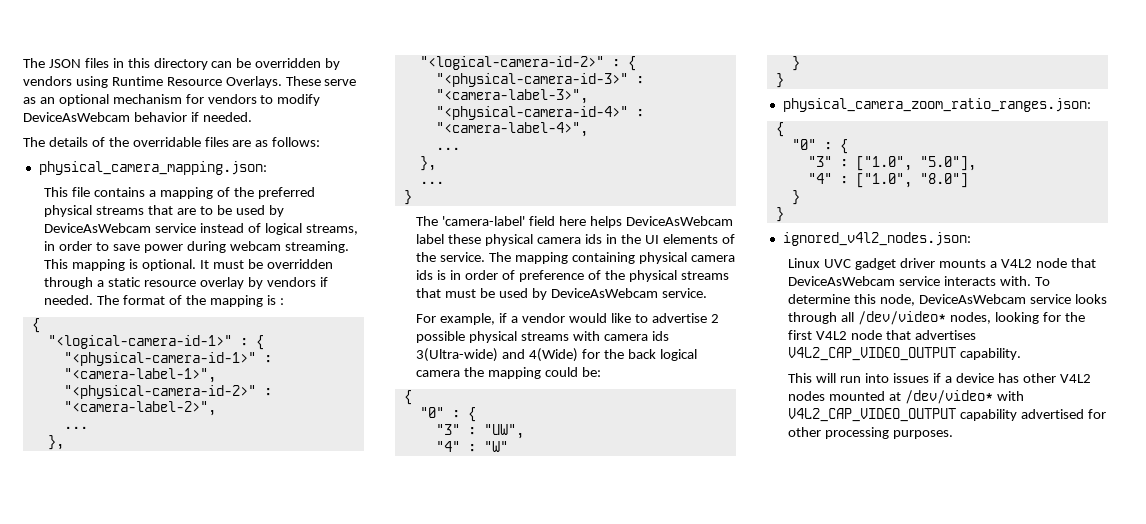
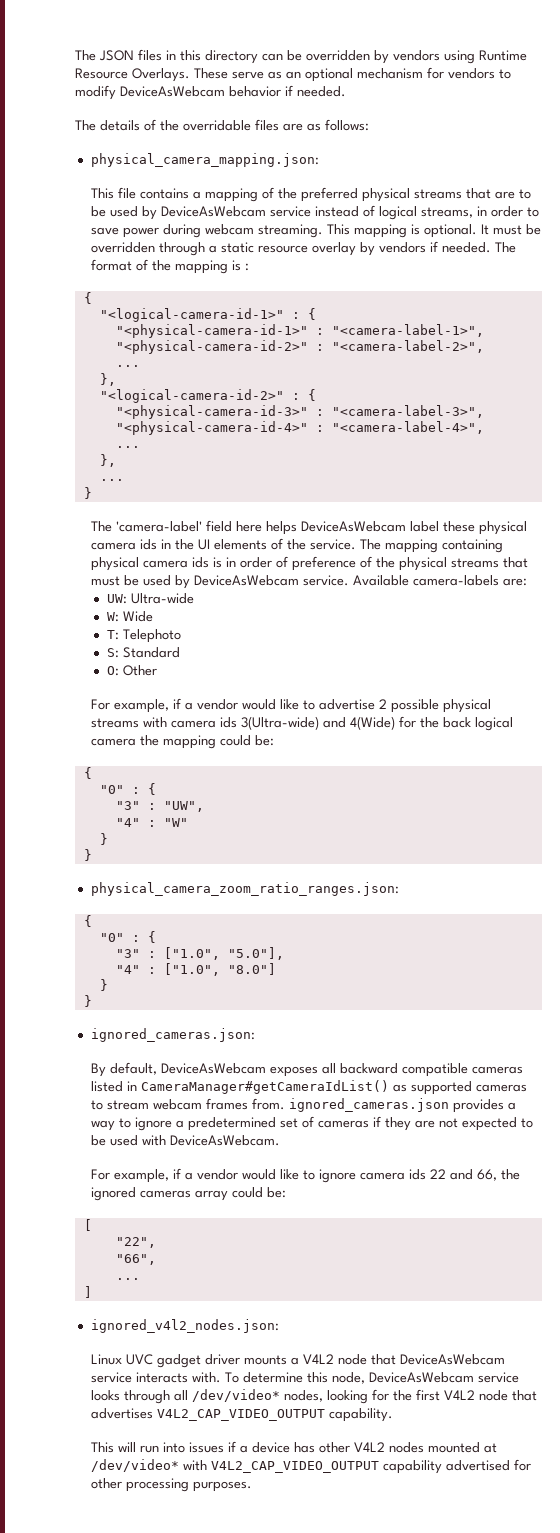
(707, 293) none -> [353,575,528,586] [106,593,194,604] [106,611,153,622] [106,629,181,643] [106,647,180,658] [106,665,157,676] Available camera-labels are: // UW: Ultra-wide // W: Wide // T: Telephoto // S: Standard // O: Other
(784, 214) none -> [90,1028,255,1042] [91,1062,524,1077] [91,1080,528,1095] [91,1098,517,1113] [91,1116,534,1131] [91,1135,281,1146] [91,1168,521,1183] [91,1187,287,1201] [83,1219,92,1231] [115,1237,156,1248] [115,1254,156,1265] [115,1278,140,1280] [83,1286,92,1298] // ignored_cameras.json: // By default, DeviceAsWebcam exposes all backward compatible cameras listed in CameraManager#getCameraIdList() as supported cameras to stream webcam frames from. ignored_cameras.json provides a way to ignore a predetermined set of cameras if they are not expected to be used with DeviceAsWebcam. // For example, if a vendor would like to ignore camera ids 22 and 66, the ignored cameras array could be: // [ // "22", // "66", // ... // ]

